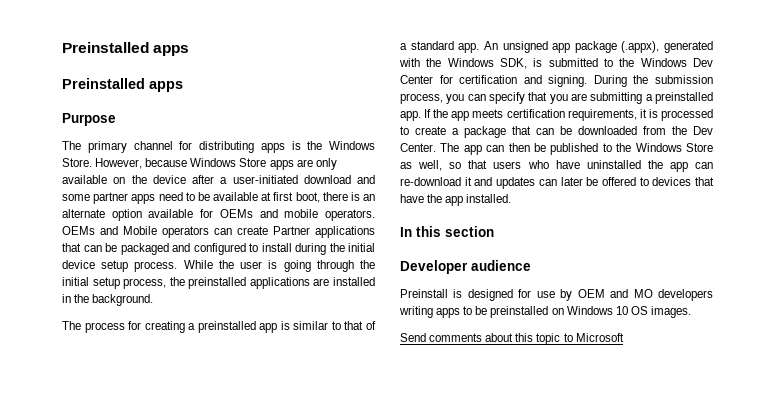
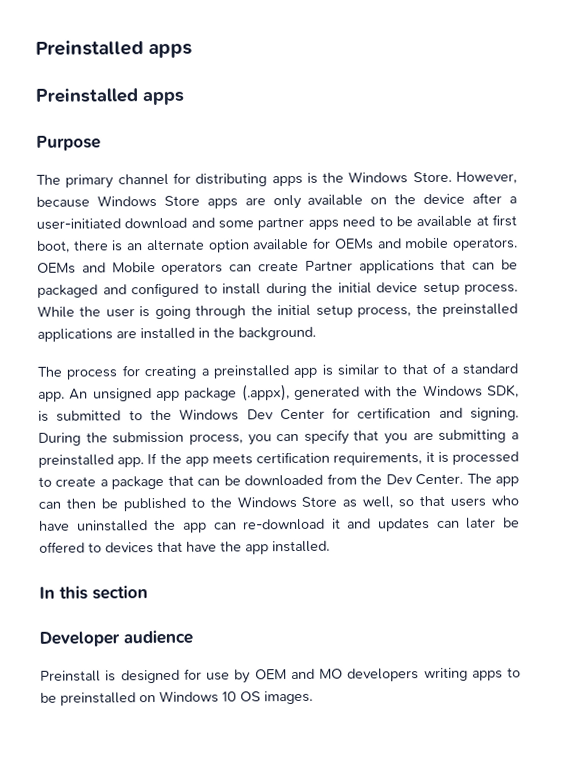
[400,333,624,345] // Send comments about this topic to Microsoft -> (313, 697) none

